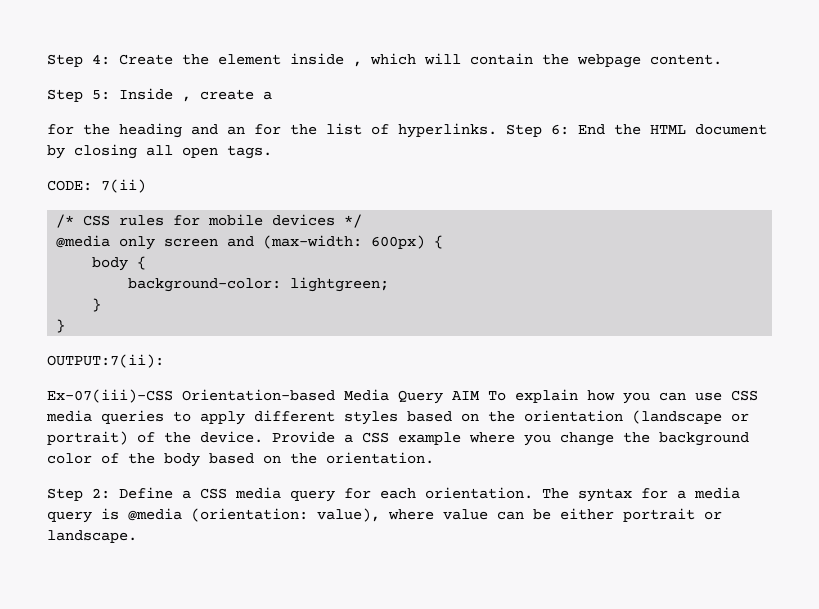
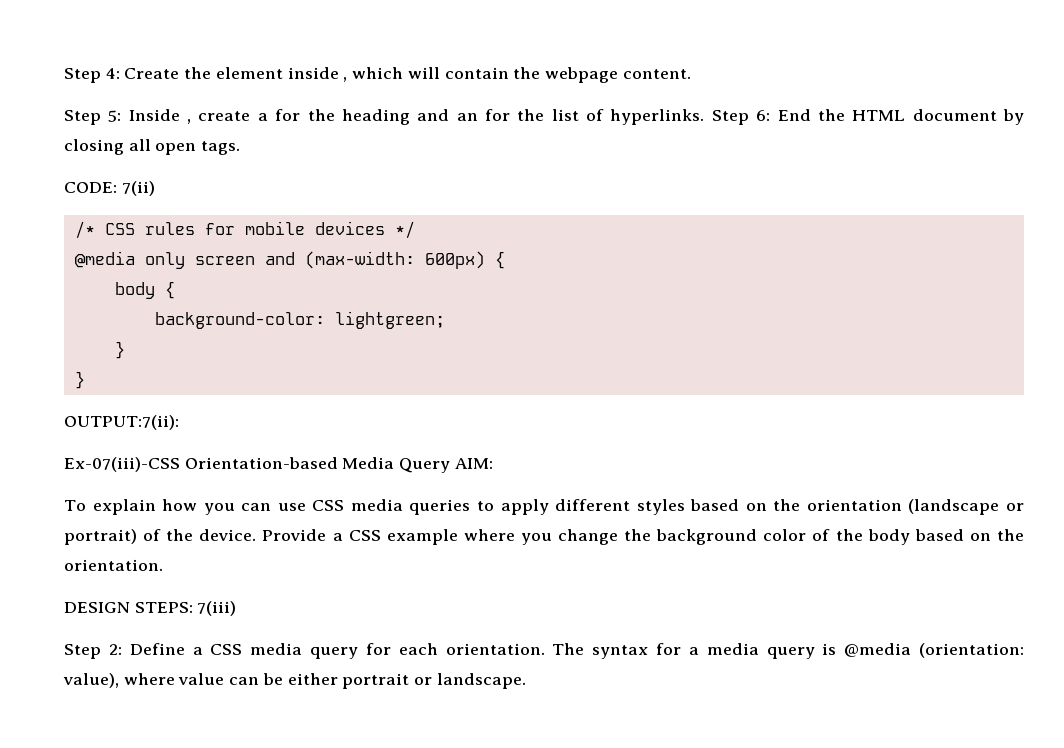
(272, 95) // -> (268, 117) none
[452,391,480,400] AIM -> [454,458,493,469] AIM: //
(434, 458) none -> [64,601,237,616] // DESIGN STEPS: 7(iii)

